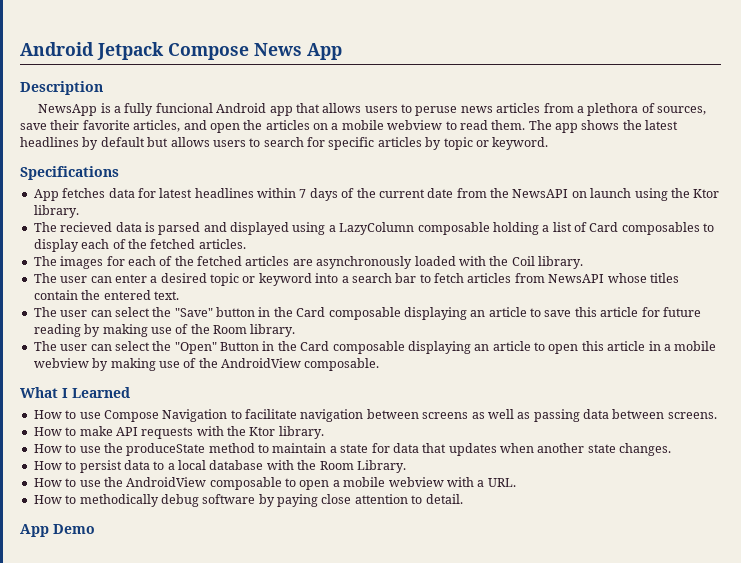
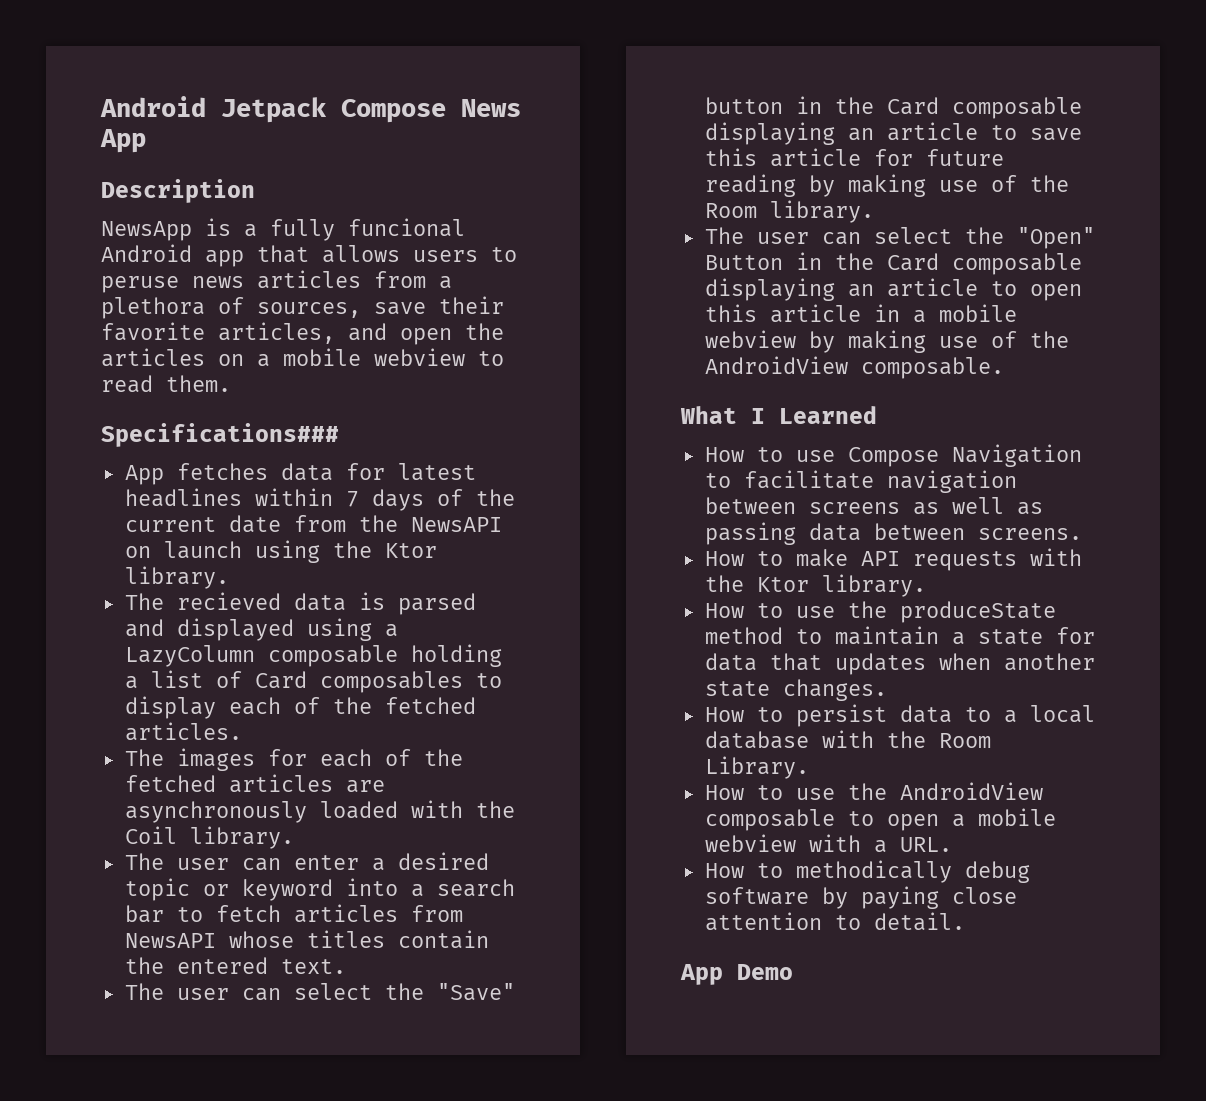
[528,120,679,133] [20,137,549,150] [20,166,119,180] The app shows the latest headlines by default but allows users to search for specific articles by topic or keyword. // Specifications -> [101,423,339,447] // Specifications###

